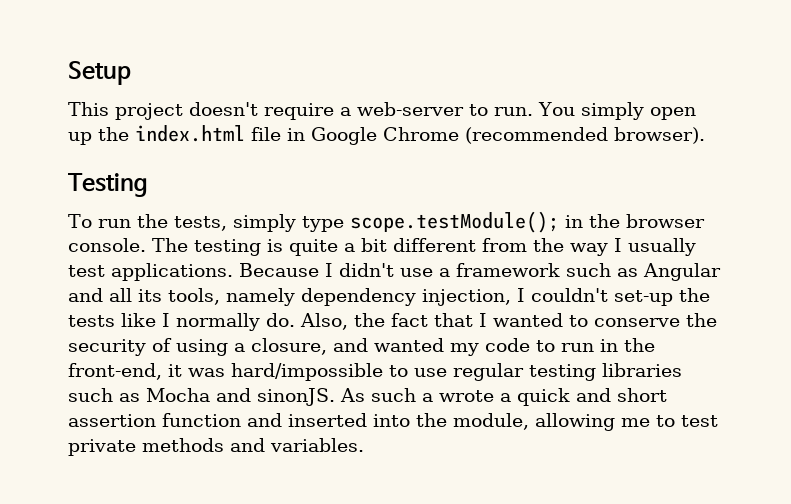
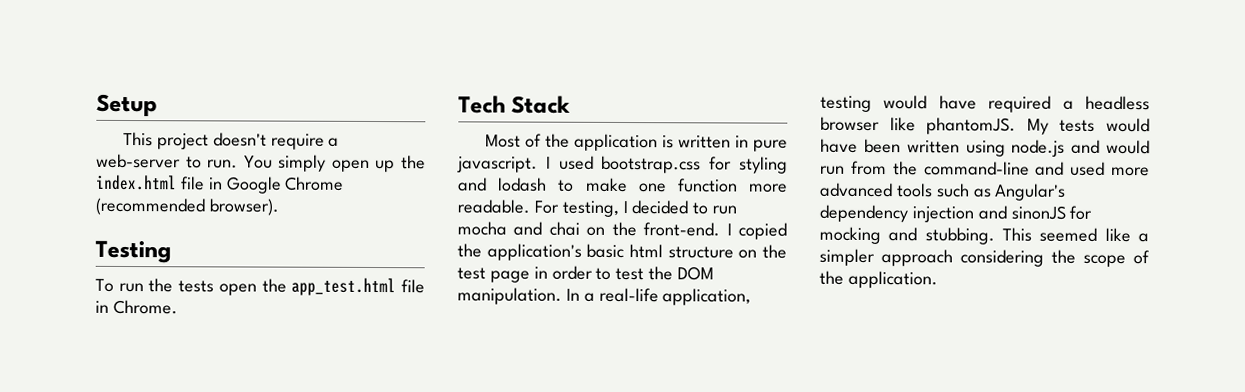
[173,211,705,233] [68,238,696,256] [68,263,721,281] [68,288,710,306] [68,313,717,331] [68,338,655,356] [68,363,682,381] [68,388,667,406] [68,413,718,431] [68,438,364,456] tests, simply type scope.testModule(); in the browser console. The testing is quite a bit different from the way I usually test applications. Because I didn't use a framework such as Angular and all its tools, namely dependency injection, I couldn't set-up the tests like I normally do. Also, the fact that I wanted to conserve the security of using a closure, and wanted my code to run in the front-end, it was hard/impossible to use regular testing libraries such as Mocha and sinonJS. As such a wrote a quick and short assertion function and inserted into the module, allowing me to test private methods and variables. -> [178,277,426,297] [95,299,178,315] [458,95,572,114] [485,133,788,152] [457,155,788,174] [458,177,788,193] [457,199,738,217] [457,221,788,240] [457,243,788,261] [457,265,715,283] [457,287,752,306] [820,95,1150,113] [820,116,1150,135] [820,138,1150,157] [820,160,1150,177] [819,182,1067,201] [819,204,1093,223] [819,226,1149,245] [819,248,1150,268] [819,270,938,289] tests open the app_test.html file in Chrome. // Tech Stack // Most of the application is written in pure javascript. I used bootstrap.css for styling and lodash to make one function more readable. For testing, I decided to run mocha and chai on the front-end. I copied the application's basic html structure on the test page in order to test the DOM manipulation. In a real-life application, testing would have required a headless browser like phantomJS. My tests would have been written using node.js and would run from the command-line and used more advanced tools such as Angular's dependency injection and sinonJS for mocking and stubbing. This seemed like a simpler approach considering the scope of the application.

